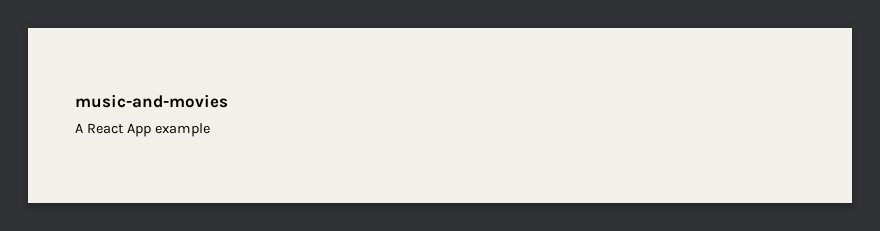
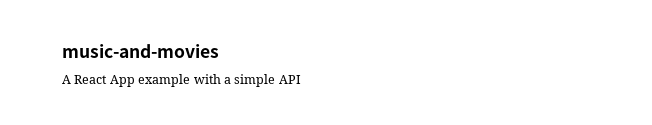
(210, 130) none -> [193,74,301,87] with a simple API

